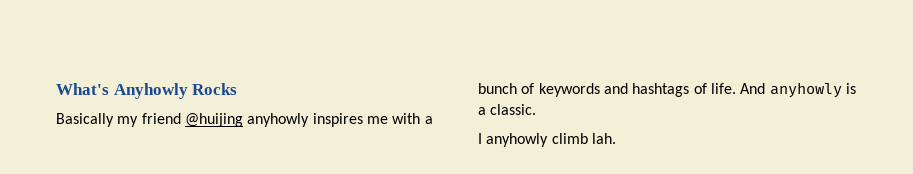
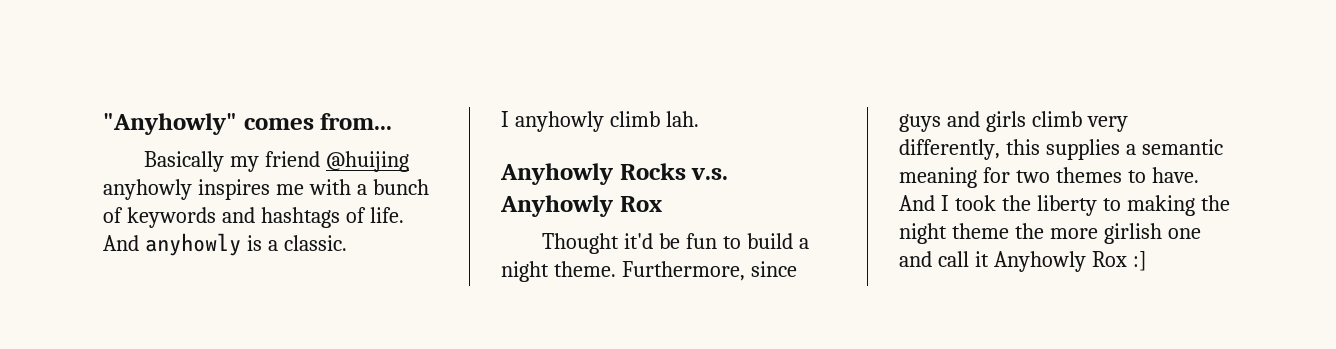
[56,83,238,99] What's Anyhowly Rocks -> [103,113,393,135] "Anyhowly" comes from...
(616, 138) none -> [500,163,729,185] [500,195,662,217] [542,233,809,254] [501,261,797,282] [899,111,1128,132] [899,139,1223,160] [899,167,1199,188] [899,195,1230,216] [899,223,1201,244] [899,251,1147,272] // Anyhowly Rocks v.s. Anyhowly Rox // Thought it'd be fun to build a night theme. Furthermore, since guys and girls climb very differently, this supplies a semantic meaning for two themes to have. And I took the liberty to making the night theme the more girlish one and call it Anyhowly Rox :]

